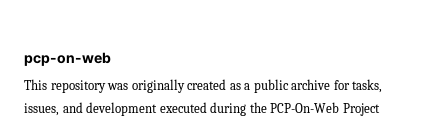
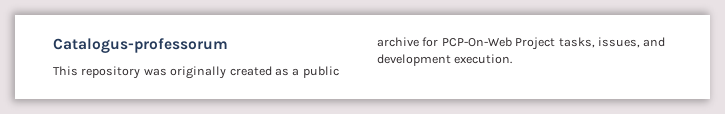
[24,52,111,66] pcp-on-web -> [53,38,228,53] Catalogus-professorum
(350, 85) none -> [441,37,556,50] PCP-On-Web Project
[159,102,380,116] executed during the PCP-On-Web Project -> [454,54,513,64] execution.

